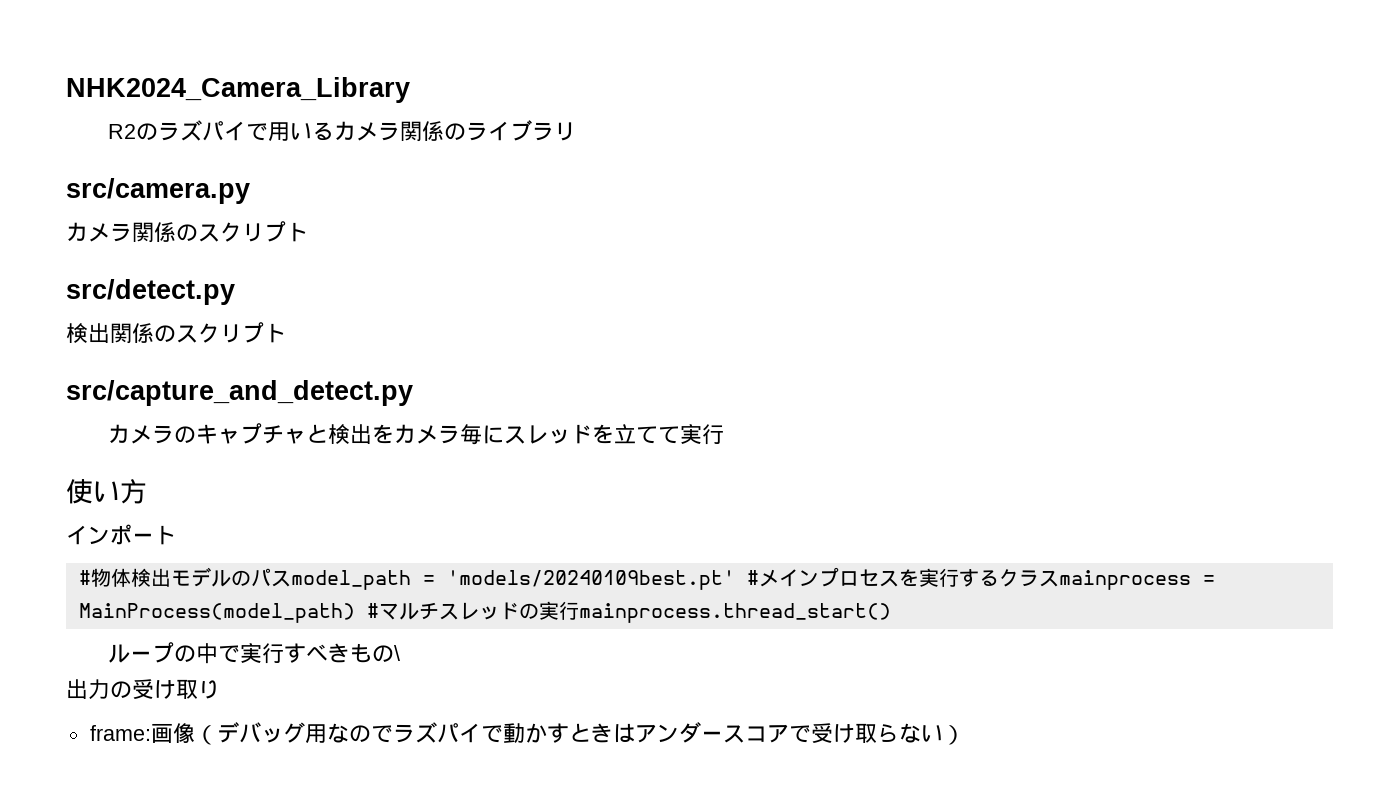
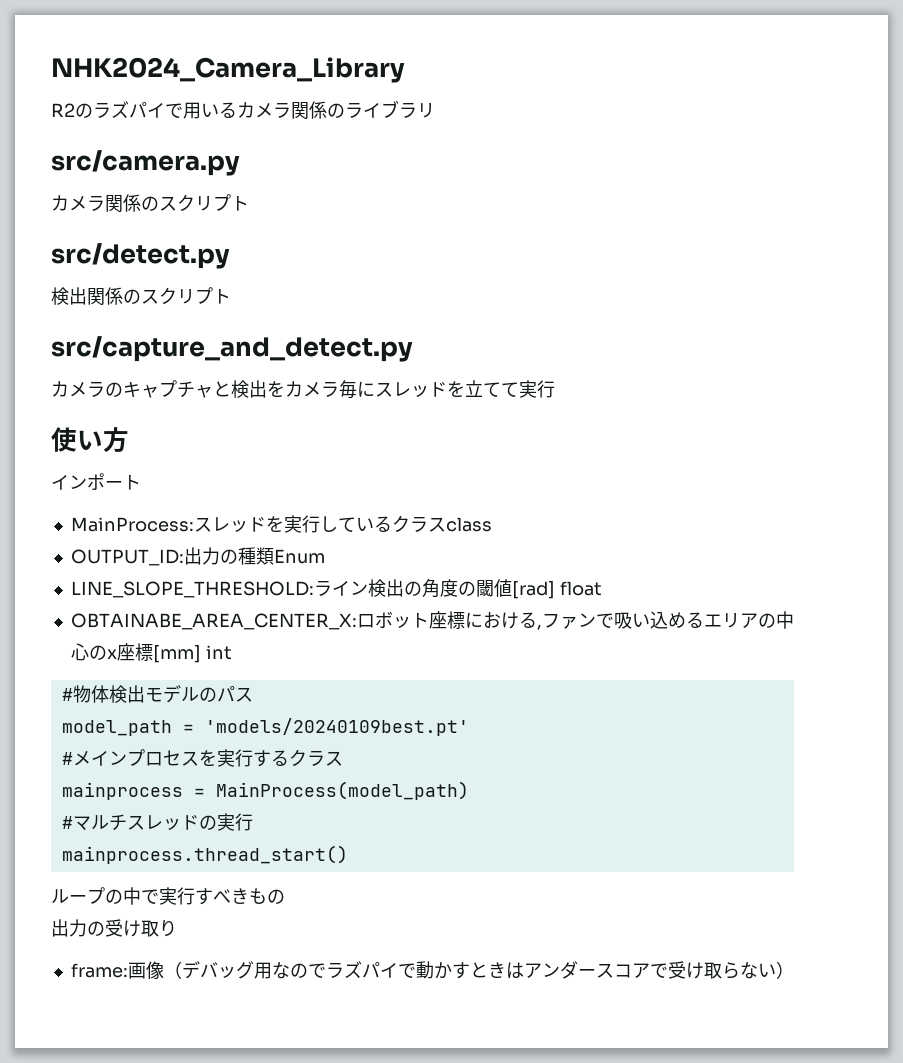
(176, 535) none -> [70,515,492,533] [70,547,325,566] [70,579,602,599] [70,611,794,630] [70,643,232,663] // MainProcess:スレッドを実行しているクラスclass // OUTPUT_ID:出力の種類Enum // LINE_SLOPE_THRESHOLD:ライン検出の角度の閾値[rad] float // OBTAINABE_AREA_CENTER_X:ロボット座標における,ファンで吸い込めるエリアの中心のx座標[mm] int
(291, 578) none -> (253, 694) //
(735, 580) none -> (469, 727) //
(1059, 578) none -> (343, 758) //
(355, 613) none -> (469, 790) //
(579, 610) none -> (253, 822) //
[393,645,400,661] \ -> (285, 896) none

